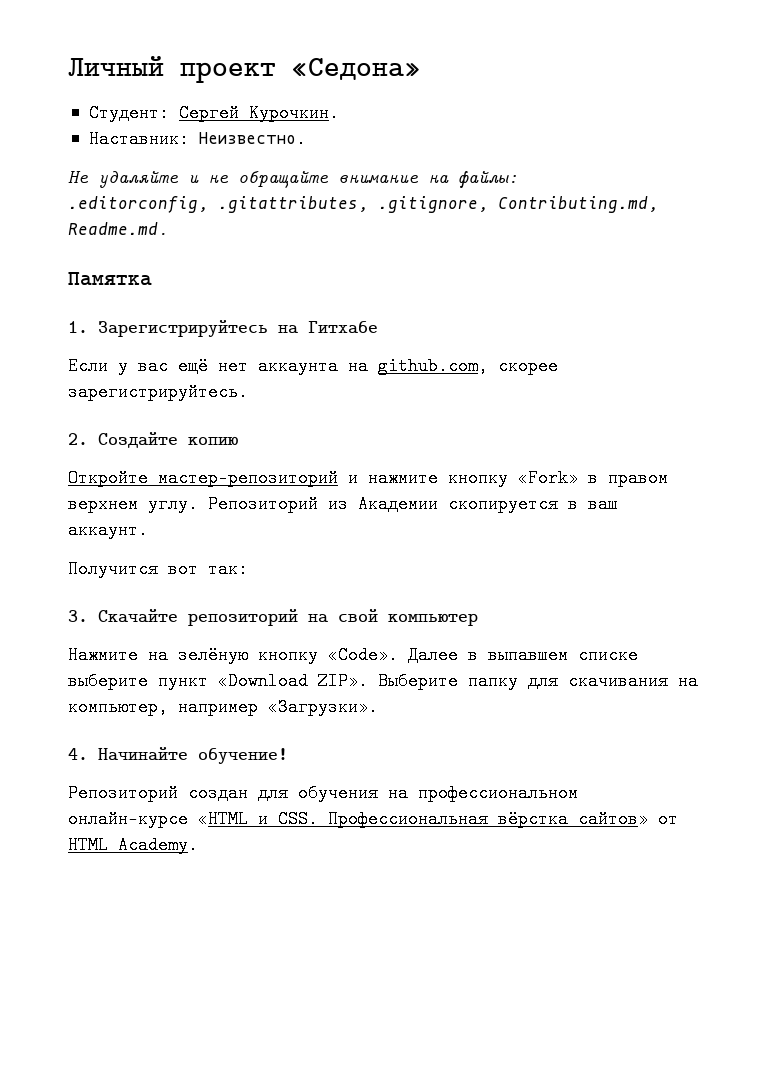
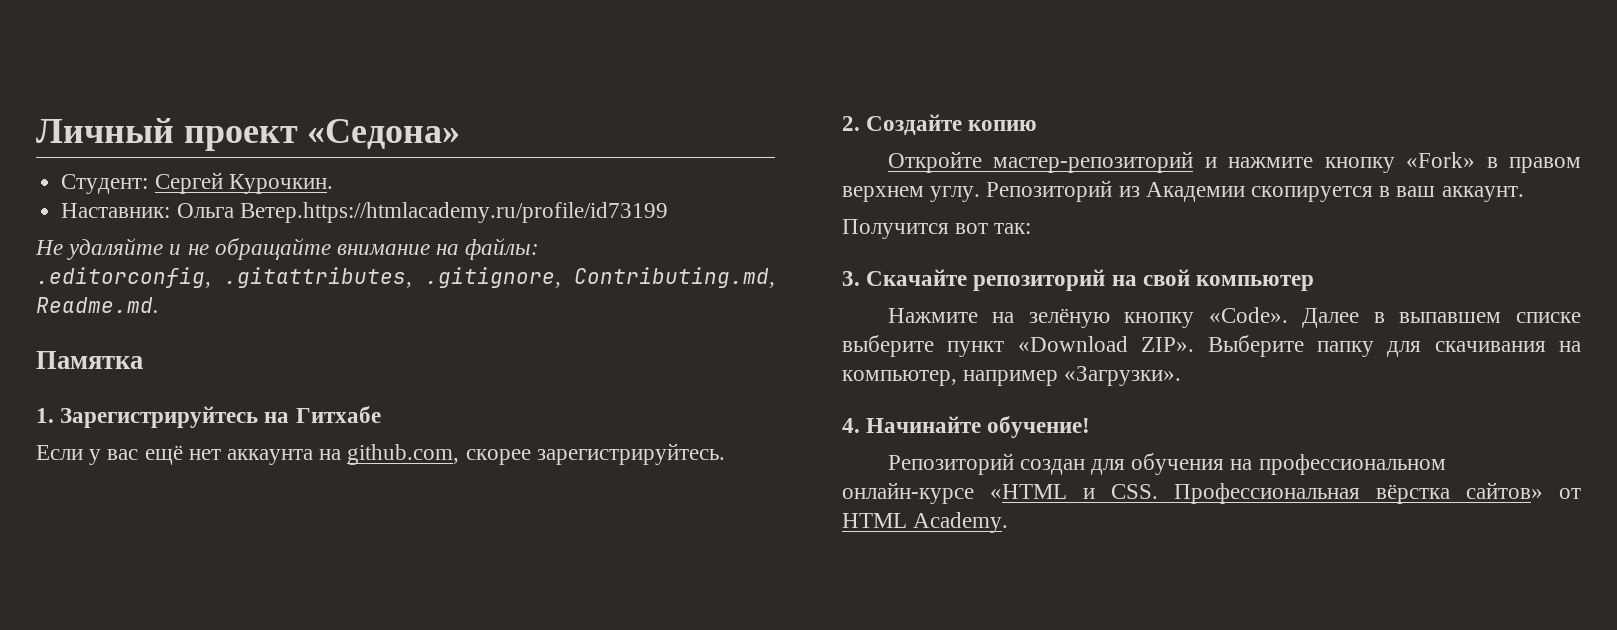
[198,130,306,148] Неизвестно. -> [176,202,668,223] Ольга Ветер.https://htmlacademy.ru/profile/id73199

